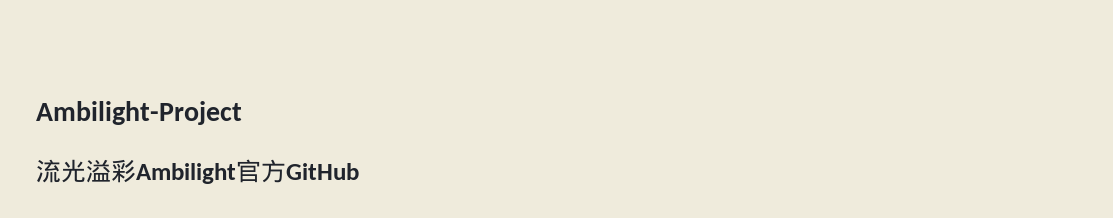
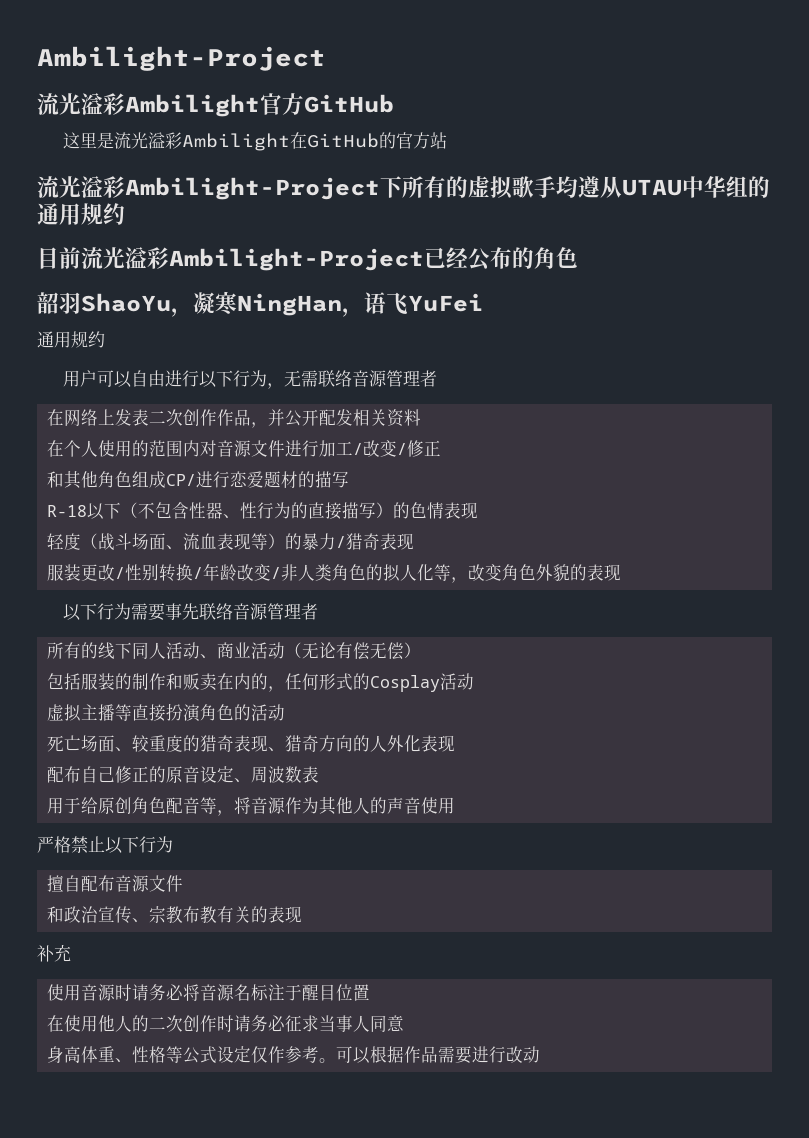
(359, 171) none -> [63,132,448,151] [37,176,770,200] [37,203,125,225] [37,247,578,271] [37,291,483,317] [37,331,105,348] [63,370,438,389] [47,409,422,428] [47,440,442,457] [47,471,350,489] [47,502,479,520] [47,533,415,551] [47,563,622,583] [63,603,319,621] [47,642,422,660] [47,673,475,692] [47,703,286,722] [47,735,456,752] [47,766,320,783] [47,797,456,816] [37,836,173,854] [47,875,184,892] [47,906,303,924] [37,944,71,962] [47,984,371,1001] [47,1015,405,1032] [47,1046,541,1064] // 这里是流光溢彩Ambilight在GitHub的官方站 // 流光溢彩Ambilight-Project下所有的虚拟歌手均遵从UTAU中华组的通用规约 // 目前流光溢彩Ambilight-Project已经公布的角色 // 韶羽ShaoYu，凝寒NingHan，语飞YuFei // 通用规约 // 用户可以自由进行以下行为，无需联络音源管理者 // 在网络上发表二次创作作品，并公开配发相关资料 // 在个人使用的范围内对音源文件进行加工/改变/修正 // 和其他角色组成CP/进行恋爱题材的描写 // R-18以下（不包含性器、性行为的直接描写）的色情表现 // 轻度（战斗场面、流血表现等）的暴力/猎奇表现 // 服装更改/性别转换/年龄改变/非人类角色的拟人化等，改变角色外貌的表现 // 以下行为需要事先联络音源管理者 // 所有的线下同人活动、商业活动（无论有偿无偿） // 包括服装的制作和贩卖在内的，任何形式的Cosplay活动 // 虚拟主播等直接扮演角色的活动 // 死亡场面、较重度的猎奇表现、猎奇方向的人外化表现 // 配布自己修正的原音设定、周波数表 // 用于给原创角色配音等，将音源作为其他人的声音使用 // 严格禁止以下行为 // 擅自配布音源文件 // 和政治宣传、宗教布教有关的表现 // 补充 // 使用音源时请务必将音源名标注于醒目位置 // 在使用他人的二次创作时请务必征求当事人同意 // 身高体重、性格等公式设定仅作参考。可以根据作品需要进行改动

